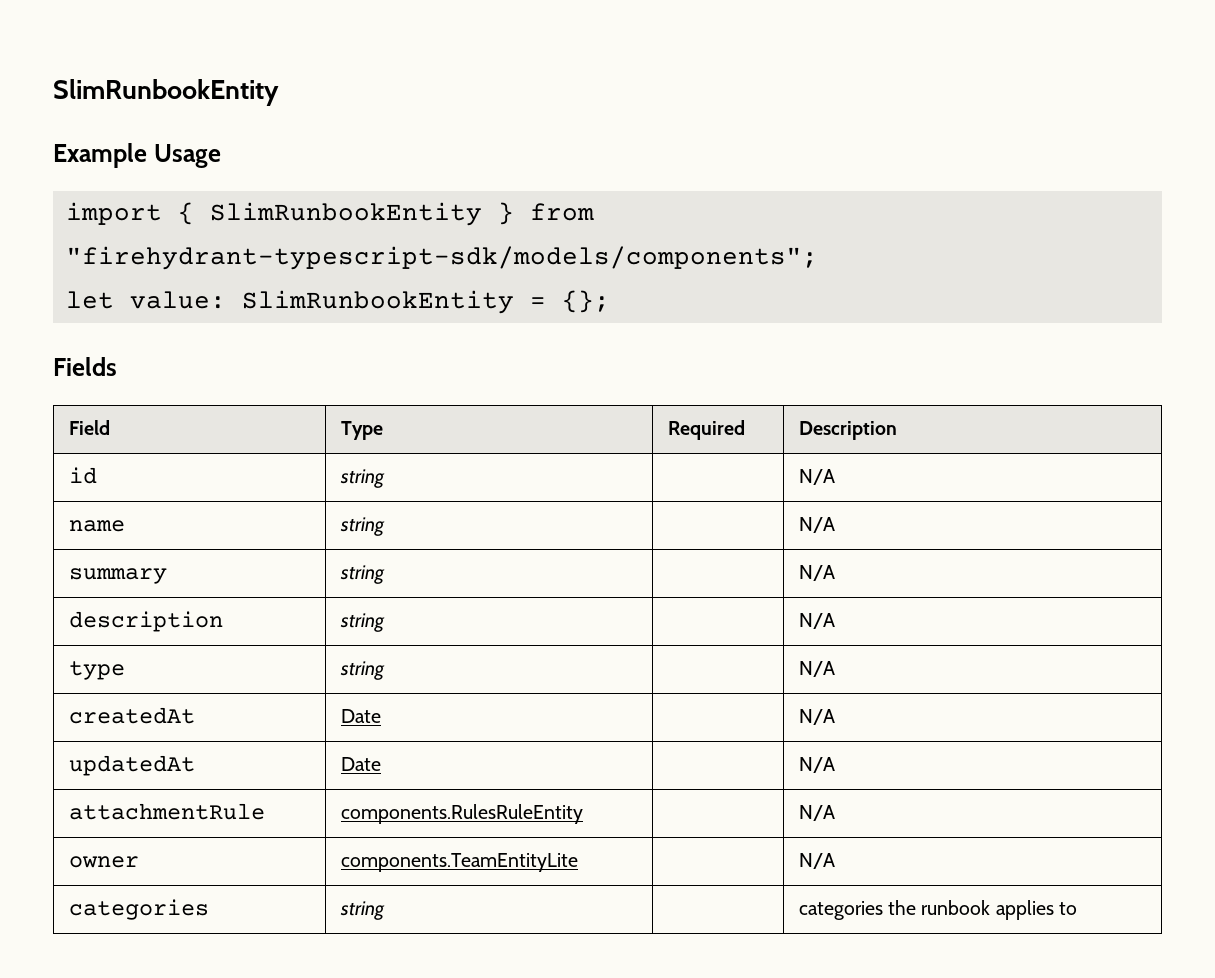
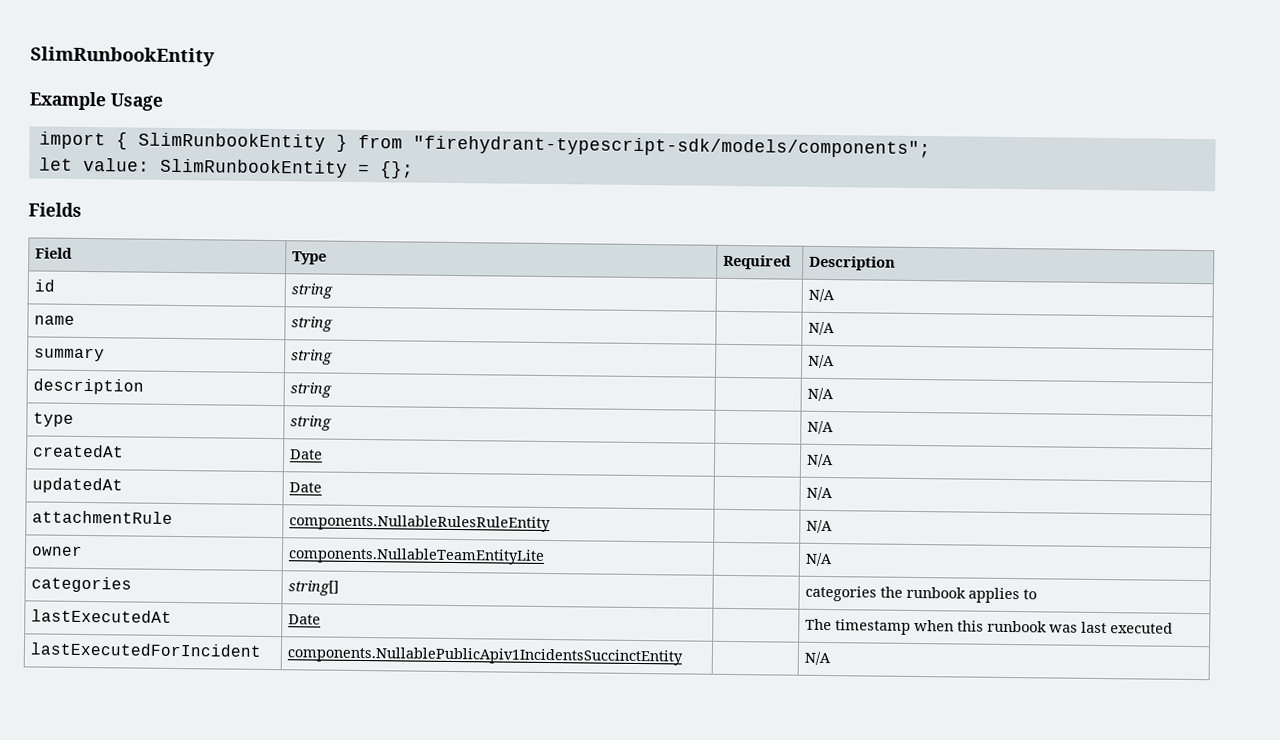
[340,804,583,824] components.RulesRuleEntity -> [288,514,551,533] components.NullableRulesRuleEntity
[340,853,578,872] components.TeamEntityLite -> [287,547,545,565] components.NullableTeamEntityLite
[339,901,385,920] string -> [287,580,339,596] string[]
(1077, 908) none -> [30,609,172,623] [287,614,321,625] [804,618,1173,635] [29,642,262,657] [286,646,683,666] [803,651,831,666] // lastExecutedAt | Date | | The timestamp when this runbook was last executed // lastExecutedForIncident | components.NullablePublicApiv1IncidentsSuccinctEntity | | N/A

